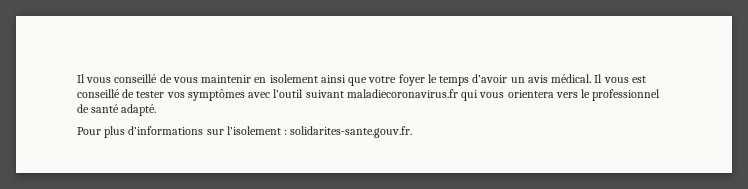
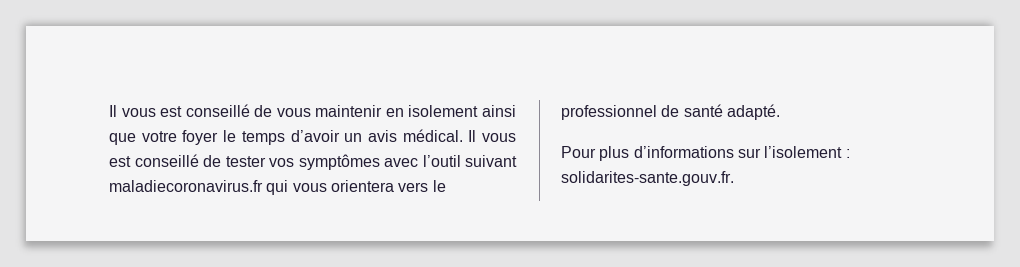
[77,74,112,83] Il vous -> [109,105,183,117] Il vous est

